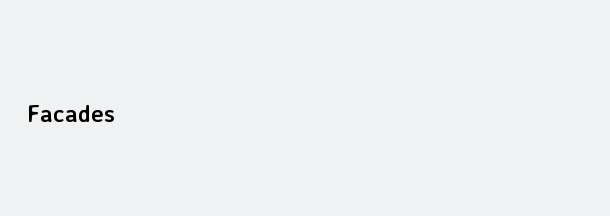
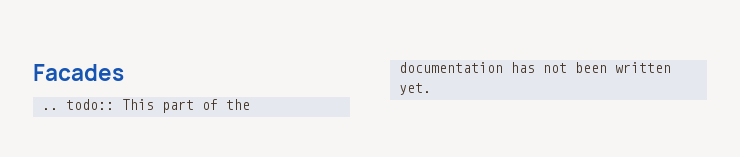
(115, 113) none -> [41,99,250,113] [398,62,671,73] [398,83,431,95] // .. todo:: This part of the documentation has not been written yet.

